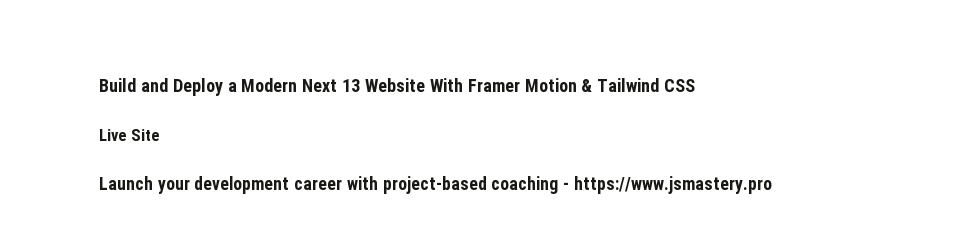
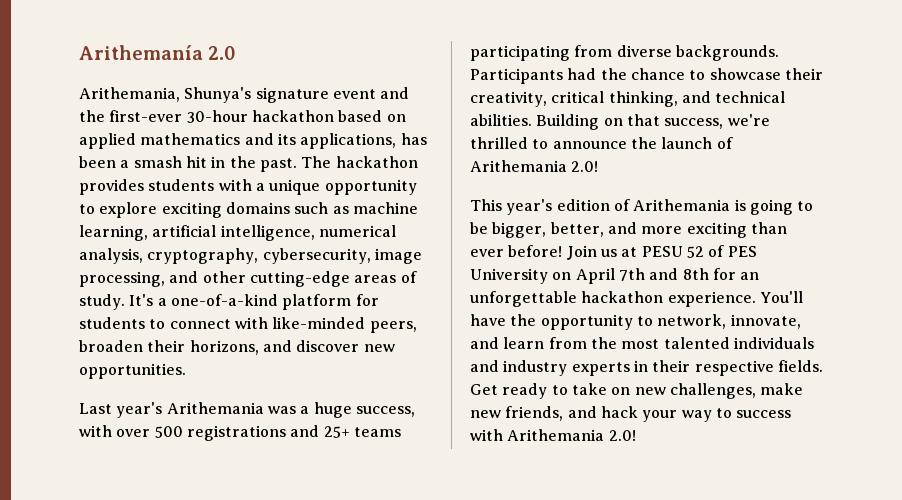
[99,78,696,96] [99,129,161,141] [99,176,772,194] Build and Deploy a Modern Next 13 Website With Framer Motion & Tailwind CSS // Live Site // Launch your development career with project-based coaching - https://www.jsmastery.pro -> [79,45,237,60] [79,87,410,103] [79,110,406,123] [79,133,427,149] [79,156,418,172] [79,179,417,195] [79,202,418,218] [79,225,396,241] [79,248,422,264] [79,271,417,287] [79,294,379,310] [79,317,417,333] [79,340,395,355] [79,363,186,379] [79,402,415,418] [79,425,401,441] [470,45,779,61] [470,68,823,84] [470,91,786,107] [470,114,770,130] [470,137,733,149] [470,160,599,172] [470,199,814,215] [470,222,787,238] [470,245,757,260] [470,268,760,284] [470,291,803,307] [470,314,801,330] [470,337,814,349] [470,360,823,376] [470,383,804,399] [470,406,792,422] [470,429,636,441] Arithemanía 2.0 // Arithemania, Shunya's signature event and the first-ever 30-hour hackathon based on applied mathematics and its applications, has been a smash hit in the past. The hackathon provides students with a unique opportunity to explore exciting domains such as machine learning, artificial intelligence, numerical analysis, cryptography, cybersecurity, image processing, and other cutting-edge areas of study. It's a one-of-a-kind platform for students to connect with like-minded peers, broaden their horizons, and discover new opportunities. // Last year's Arithemania was a huge success, with over 500 registrations and 25+ teams participating from diverse backgrounds. Participants had the chance to showcase their creativity, critical thinking, and technical abilities. Building on that success, we're thrilled to announce the launch of Arithemania 2.0! // This year's edition of Arithemania is going to be bigger, better, and more exciting than ever before! Join us at PESU 52 of PES University on April 7th and 8th for an unforgettable hackathon experience. You'll have the opportunity to network, innovate, and learn from the most talented individuals and industry experts in their respective fields. Get ready to take on new challenges, make new friends, and hack your way to success with Arithemania 2.0!

